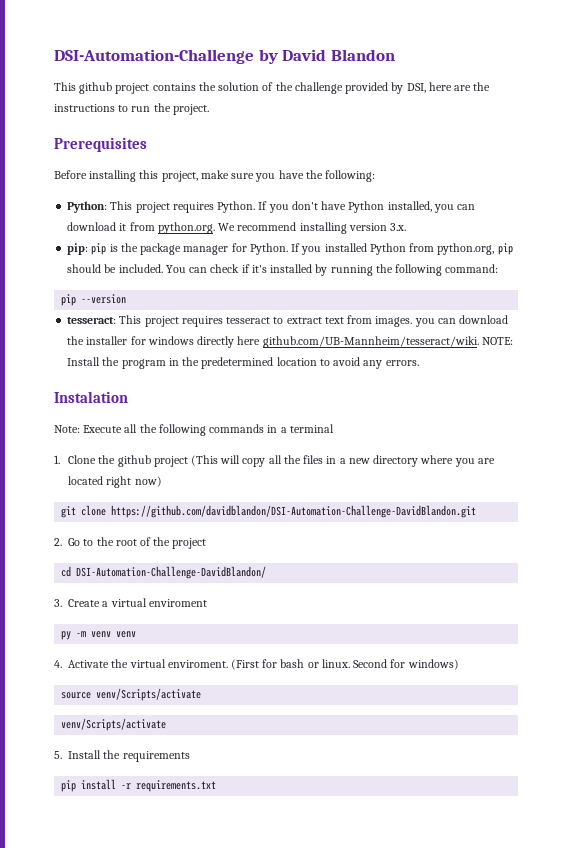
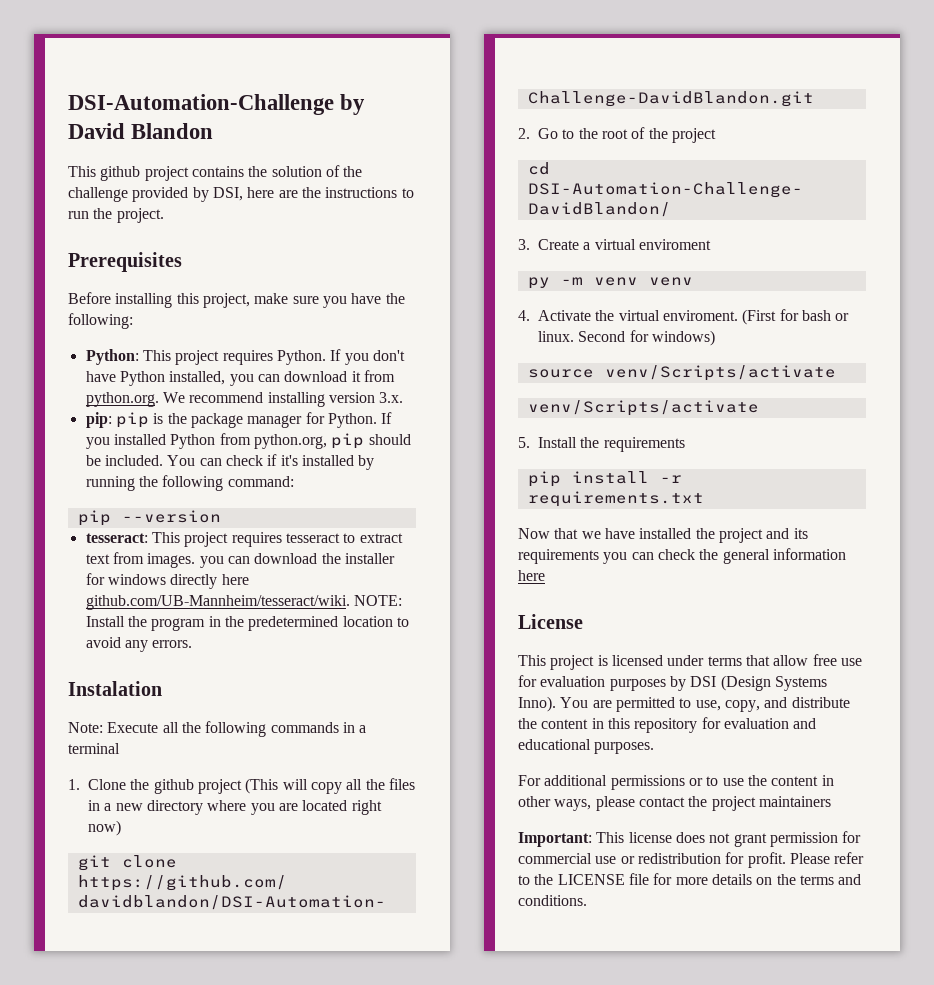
(217, 786) none -> [518,528,808,543] [518,548,846,564] [518,570,545,581] [518,614,583,629] [518,654,862,670] [518,675,827,691] [518,696,850,712] [518,717,817,733] [518,739,655,754] [518,775,834,790] [518,796,831,811] [518,831,862,847] [518,852,865,868] [518,873,862,885] [518,895,587,906] // Now that we have installed the project and its requirements you can check the general information here // License // This project is licensed under terms that allow free use for evaluation purposes by DSI (Design Systems Inno). You are permitted to use, copy, and distribute the content in this repository for evaluation and educational purposes. // For additional permissions or to use the content in other ways, please contact the project maintainers // Important: This license does not grant permission for commercial use or redistribution for profit. Please refer to the LICENSE file for more details on the terms and conditions.

